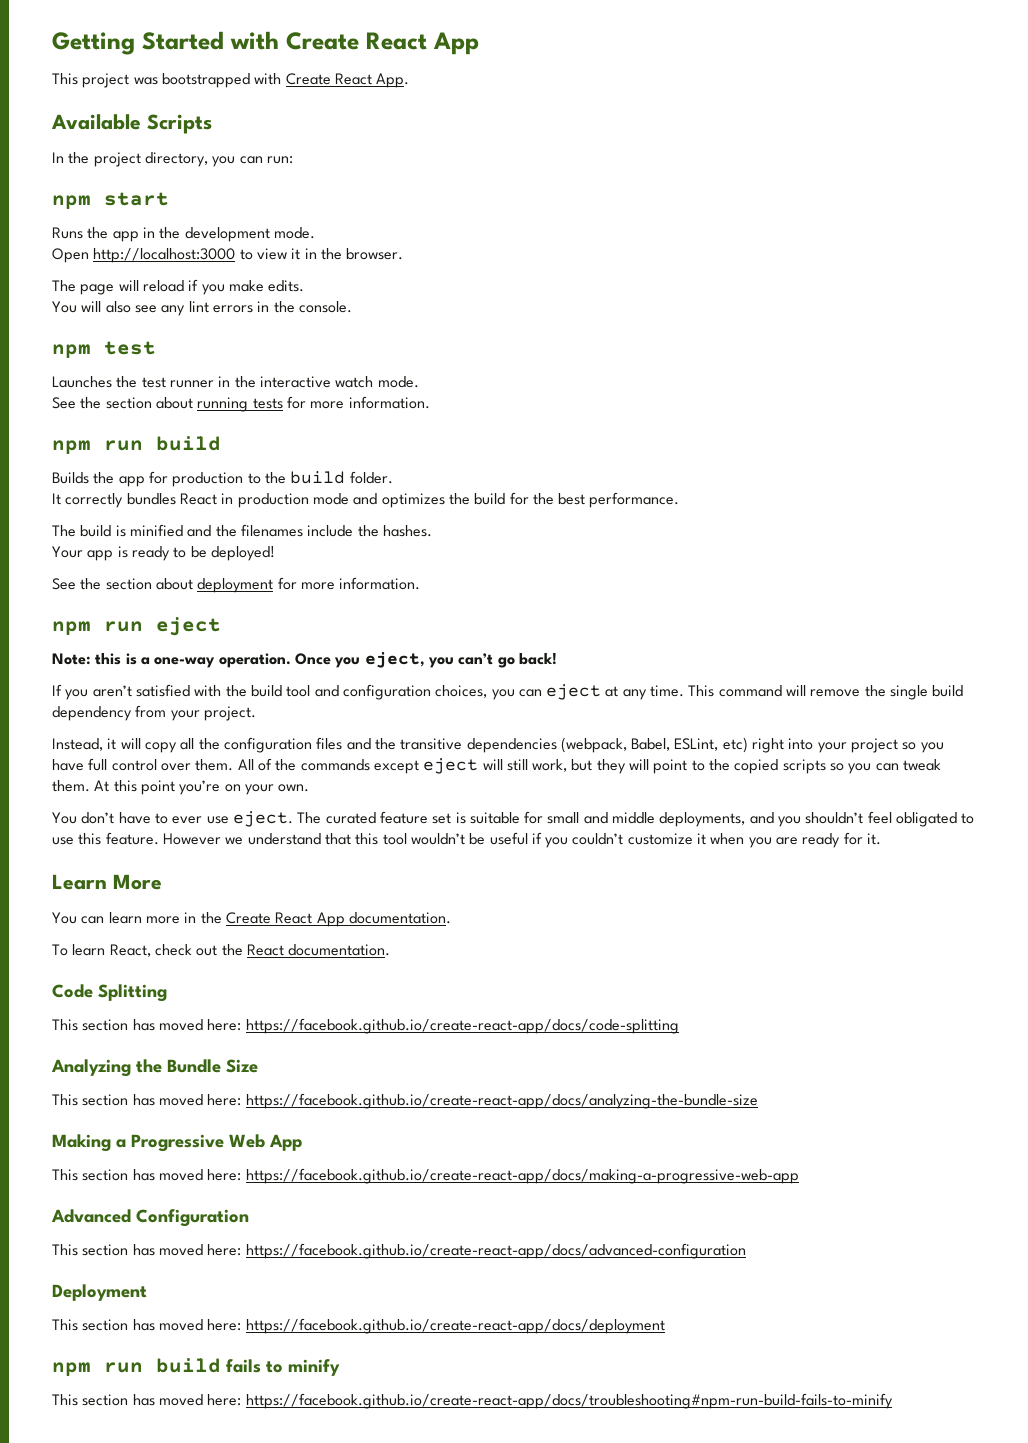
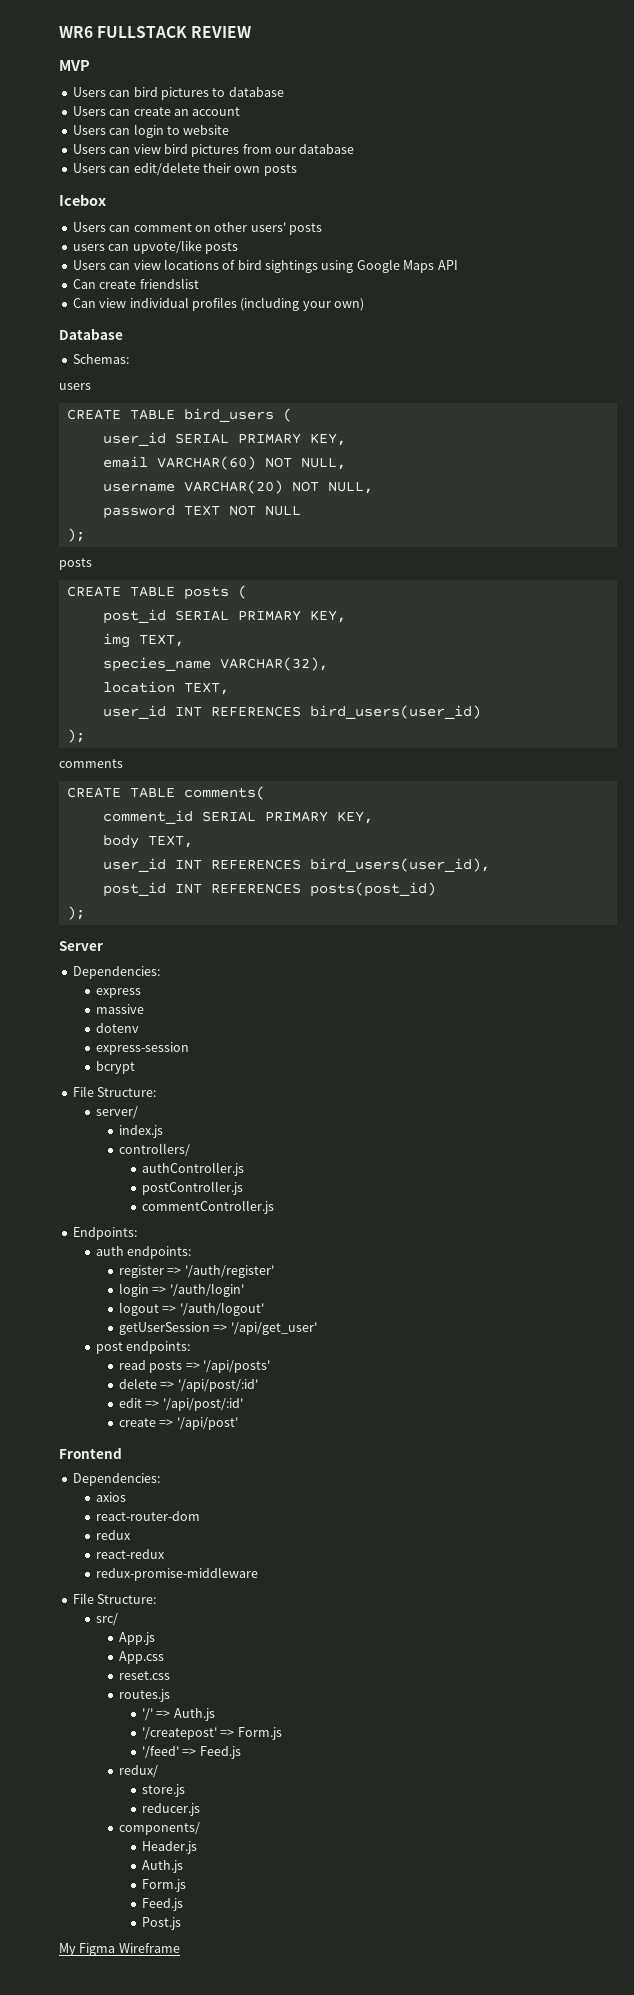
[52,31,479,55] [52,73,410,88] [51,114,212,134] [52,152,293,167] [52,192,169,209] [52,227,315,242] [52,248,404,263] [52,279,305,295] [52,301,352,316] [52,341,156,358] [52,376,419,388] [52,396,430,412] [52,436,221,454] [52,471,393,487] [52,492,680,508] [52,524,432,537] [52,546,275,561] [52,577,421,593] [52,617,221,636] [52,652,557,668] [52,684,964,700] [52,705,256,721] [52,737,944,753] [52,758,942,774] [52,780,310,795] [52,811,975,827] [52,832,882,848] [52,874,162,890] [52,912,451,927] [52,944,391,957] [52,984,167,1002] [52,1018,679,1034] [51,1059,258,1077] [52,1093,758,1109] [52,1134,302,1152] [52,1168,799,1184] [51,1209,249,1227] [52,1243,746,1259] [52,1284,147,1301] [52,1318,665,1334] [52,1358,340,1376] [52,1393,893,1409] Getting Started with Create React App // This project was bootstrapped with Create React App. // Available Scripts // In the project directory, you can run: // npm start // Runs the app in the development mode. // Open http://localhost:3000 to view it in the browser. // The page will reload if you make edits. // You will also see any lint errors in the console. // npm test // Launches the test runner in the interactive watch mode. // See the section about running tests for more information. // npm run build // Builds the app for production to the build folder. // It correctly bundles React in production mode and optimizes the build for the best performance. // The build is minified and the filenames include the hashes. // Your app is ready to be deployed! // See the section about deployment for more information. // npm run eject // Note: this is a one-way operation. Once you eject, you can’t go back! // If you aren’t satisfied with the build tool and configuration choices, you can eject at any time. This command will remove the single build dependency from your project. // Instead, it will copy all the configuration files and the transitive dependencies (webpack, Babel, ESLint, etc) right into your project so you have full control over them. All of the commands except eject will still work, but they will point to the copied scripts so you can tweak them. At this point you’re on your own. // You don’t have to ever use eject. The curated feature set is suitable for small and middle deployments, and you shouldn’t feel obligated to use this feature. However we understand that this tool wouldn’t be useful if you couldn’t customize it when you are ready for it. // Learn More // You can learn more in the Create React App documentation. // To learn React, check out the React documentation. // Code Splitting // This section has moved here: https://facebook.github.io/create-react-app/docs/code-splitting // Analyzing the Bundle Size // This section has moved here: https://facebook.github.io/create-react-app/docs/analyzing-the-bundle-size // Making a Progressive Web App // This section has moved here: https://facebook.github.io/create-react-app/docs/making-a-progressive-web-app // Advanced Configuration // This section has moved here: https://facebook.github.io/create-react-app/docs/advanced-configuration // Deployment // This section has moved here: https://facebook.github.io/create-react-app/docs/deployment // npm run build fails to minify // This section has moved here: https://facebook.github.io/create-react-app/docs/troubleshooting#npm-run-build-fails-to-minify -> [59,26,252,38] [59,60,90,71] [72,87,284,100] [72,106,241,116] [72,124,230,138] [72,144,355,157] [72,162,297,176] [59,194,106,206] [72,222,322,235] [72,240,238,254] [72,259,458,273] [72,278,199,289] [72,297,364,311] [59,328,123,340] [72,354,129,364] [59,383,91,390] [66,408,292,422] [102,432,346,446] [102,456,346,470] [102,480,373,494] [102,505,301,519] [66,528,85,542] [59,558,92,570] [66,585,247,600] [102,609,346,624] [102,633,184,648] [102,657,328,672] [102,681,229,695] [102,705,481,719] [66,729,85,743] [59,759,123,768] [66,786,265,800] [102,810,373,824] [102,835,193,849] [102,858,490,872] [102,882,436,897] [66,906,85,920] [59,941,103,951] [72,966,160,979] [95,988,141,998] [95,1004,144,1014] [95,1023,139,1033] [95,1042,189,1055] [95,1061,135,1074] [72,1086,157,1097] [95,1106,138,1119] [118,1125,163,1138] [118,1143,190,1157] [141,1162,244,1176] [141,1181,243,1195] [141,1200,274,1214] [72,1227,137,1240] [95,1246,192,1259] [118,1265,274,1278] [118,1283,244,1297] [118,1302,264,1316] [118,1322,317,1335] [95,1341,191,1354] [118,1360,270,1373] [118,1378,258,1392] [118,1398,243,1411] [118,1417,238,1430] [59,1447,122,1459] [72,1473,160,1486] [95,1492,126,1502] [95,1511,200,1521] [95,1530,131,1540] [95,1549,165,1559] [95,1567,258,1581] [72,1593,157,1604] [95,1613,118,1626] [118,1632,155,1645] [118,1651,164,1664] [118,1671,170,1680] [118,1689,170,1702] [141,1708,215,1721] [141,1727,282,1740] [141,1746,241,1759] [118,1765,158,1778] [141,1784,185,1797] [141,1803,200,1816] [118,1822,200,1835] [141,1841,197,1854] [141,1860,183,1873] [141,1879,186,1892] [141,1898,183,1911] [141,1917,181,1930] [59,1943,180,1956] WR6 FULLSTACK REVIEW // MVP // Users can bird pictures to database // Users can create an account // Users can login to website // Users can view bird pictures from our database // Users can edit/delete their own posts // Icebox // Users can comment on other users' posts // users can upvote/like posts // Users can view locations of bird sightings using Google Maps API // Can create friendslist // Can view individual profiles (including your own) // Database // Schemas: // users // CREATE TABLE bird_users ( // user_id SERIAL PRIMARY KEY, // email VARCHAR(60) NOT NULL, // username VARCHAR(20) NOT NULL, // password TEXT NOT NULL // ); // posts // CREATE TABLE posts ( // post_id SERIAL PRIMARY KEY, // img TEXT, // species_name VARCHAR(32), // location TEXT, // user_id INT REFERENCES bird_users(user_id) // ); // comments // CREATE TABLE comments( // comment_id SERIAL PRIMARY KEY, // body TEXT, // user_id INT REFERENCES bird_users(user_id), // post_id INT REFERENCES posts(post_id) // ); // Server // Dependencies: // express // massive // dotenv // express-session // bcrypt // File Structure: // server/ // index.js // controllers/ // authController.js // postController.js // commentController.js // Endpoints: // auth endpoints: // register => '/auth/register' // login => '/auth/login' // logout => '/auth/logout' // getUserSession => '/api/get_user' // post endpoints: // read posts => '/api/posts' // delete => '/api/post/:id' // edit => '/api/post/:id' // create => '/api/post' // Frontend // Dependencies: // axios // react-router-dom // redux // react-redux // redux-promise-middleware // File Structure: // src/ // App.js // App.css // reset.css // routes.js // '/' => Auth.js // '/createpost' => Form.js // '/feed' => Feed.js // redux/ // store.js // reducer.js // components/ // Header.js // Auth.js // Form.js // Feed.js // Post.js // My Figma Wireframe

